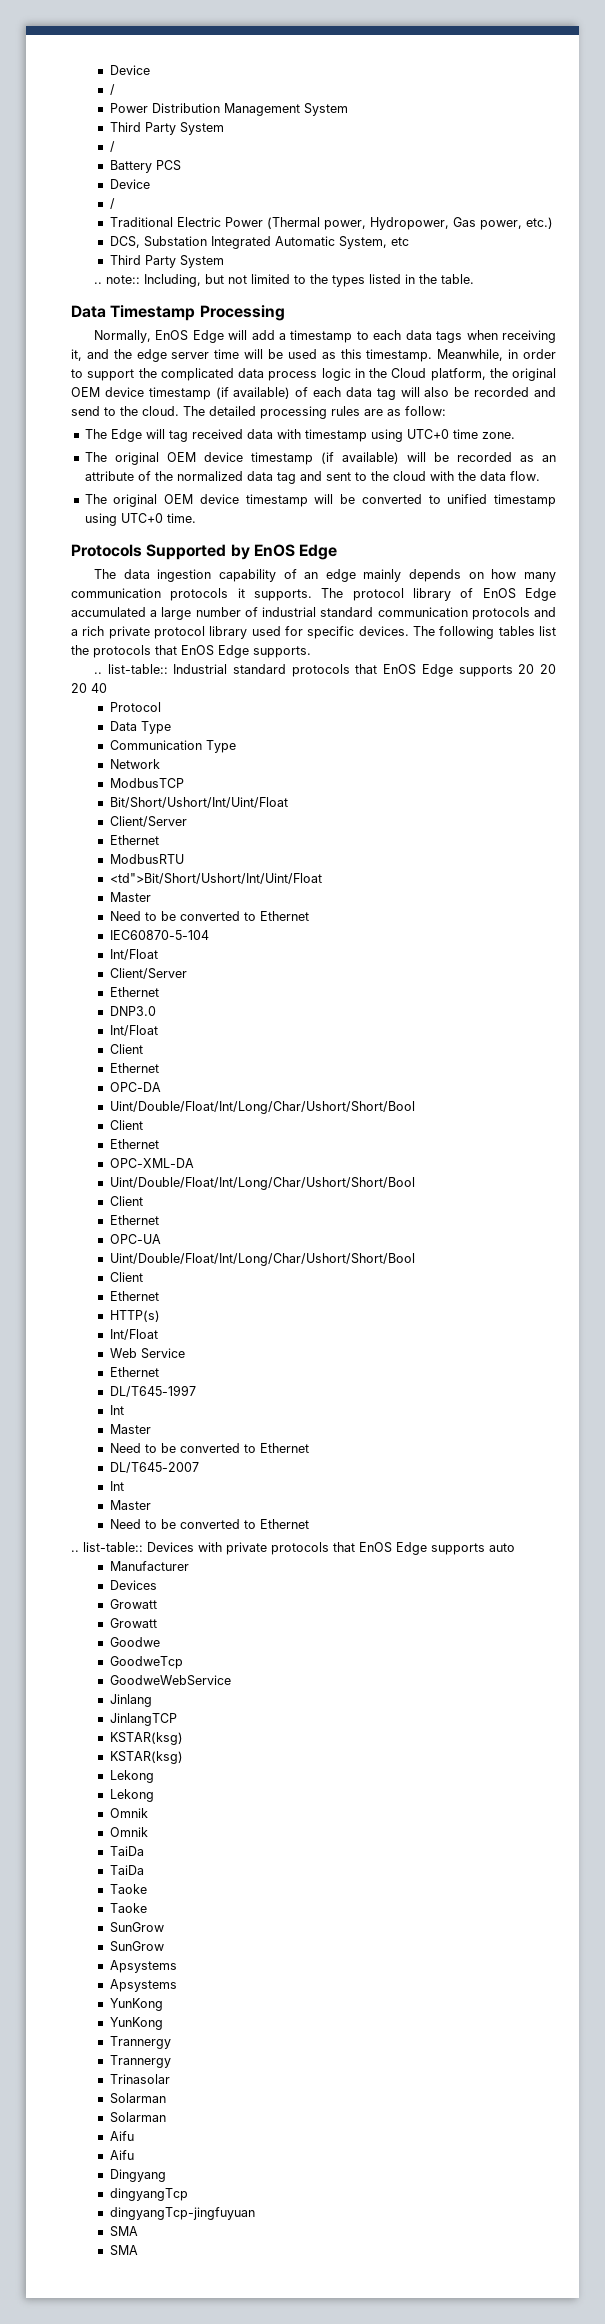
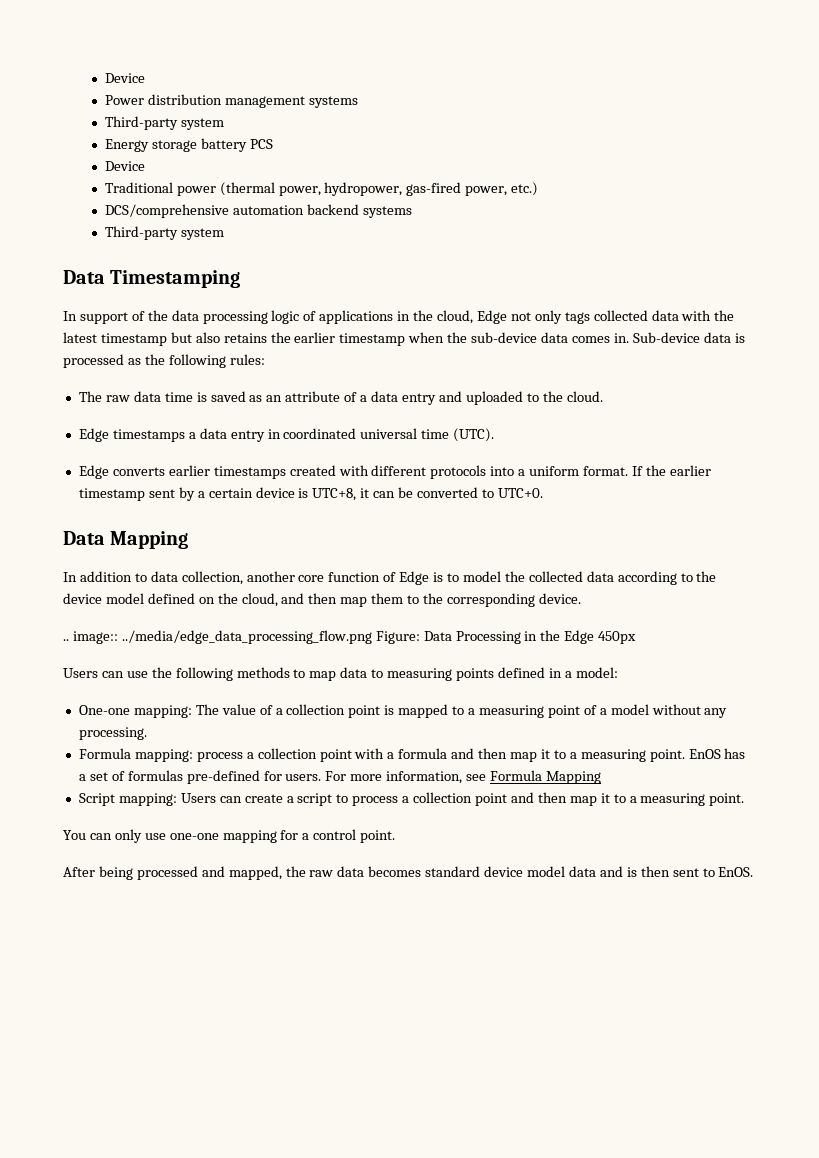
[109,65,150,75] [109,84,115,95] [109,103,348,116] [109,122,224,135] [109,141,115,152] [109,160,152,173] Device // / // Power Distribution Management System // Third Party System // / // Battery -> [104,73,145,83] [104,94,358,108] [104,116,224,130] [104,138,247,152] Device // Power distribution management systems // Third-party system // Energy storage battery
[109,198,115,209] // / -> (145, 166) none
[176,217,553,230] [109,236,409,249] [109,255,224,268] [93,274,474,287] [71,305,285,321] [93,330,556,343] [71,349,556,362] [71,368,556,381] [71,387,557,400] [71,406,446,419] [84,429,515,442] [84,452,556,465] [84,471,540,484] [84,494,557,507] [84,513,196,526] [71,544,338,560] [93,569,556,582] [71,588,556,601] [71,607,556,620] [71,626,556,639] [71,645,311,658] [93,664,557,677] [71,683,107,693] [109,702,161,712] [109,721,171,734] [109,740,236,753] [109,759,160,769] [109,778,184,788] [109,797,288,808] [109,816,187,827] [109,835,159,845] [109,854,184,864] [109,873,322,884] [109,892,151,902] [109,911,309,921] [109,930,209,940] [109,949,158,960] [109,968,187,979] [109,987,159,997] [109,1006,156,1016] [109,1025,158,1036] [109,1044,143,1054] [109,1063,159,1073] [109,1082,161,1092] [109,1101,415,1114] [109,1120,143,1130] [109,1139,159,1149] [109,1158,194,1168] [109,1177,415,1190] [109,1196,143,1206] [109,1215,159,1225] [109,1234,161,1244] [109,1253,415,1266] [109,1272,143,1282] [109,1291,159,1301] [109,1310,160,1322] [109,1329,158,1340] [109,1348,185,1359] [109,1367,159,1377] [109,1385,196,1397] [109,1405,124,1415] [109,1424,151,1434] [109,1443,309,1453] [109,1462,199,1473] [109,1481,124,1491] [109,1500,151,1510] [109,1519,309,1529] [71,1542,515,1555] [109,1561,189,1571] [109,1580,157,1590] [109,1599,157,1609] [109,1618,157,1628] [109,1637,160,1647] [109,1656,183,1669] [109,1675,231,1686] [109,1694,152,1707] [109,1713,177,1726] [109,1732,183,1745] [109,1751,183,1764] [109,1770,154,1783] [109,1789,154,1802] [109,1808,148,1818] [109,1827,148,1837] [109,1846,144,1856] [109,1865,144,1875] [109,1884,147,1894] [109,1903,147,1913] [109,1922,164,1933] [109,1941,164,1952] [109,1960,177,1973] [109,1979,177,1992] [109,1998,163,2011] [109,2017,163,2030] [109,2036,171,2049] [109,2055,171,2068] [109,2074,170,2084] [109,2093,166,2104] [109,2112,166,2123] [109,2131,134,2141] [109,2150,134,2160] [109,2169,166,2182] [109,2188,188,2201] [109,2207,255,2220] [109,2226,138,2237] [109,2245,138,2256] Electric Power (Thermal power, Hydropower, Gas power, etc.) // DCS, Substation Integrated Automatic System, etc // Third Party System // .. note:: Including, but not limited to the types listed in the table. // Data Timestamp Processing // Normally, EnOS Edge will add a timestamp to each data tags when receiving it, and the edge server time will be used as this timestamp. Meanwhile, in order to support the complicated data process logic in the Cloud platform, the original OEM device timestamp (if available) of each data tag will also be recorded and send to the cloud. The detailed processing rules are as follow: // The Edge will tag received data with timestamp using UTC+0 time zone. // The original OEM device timestamp (if available) will be recorded as an attribute of the normalized data tag and sent to the cloud with the data flow. // The original OEM device timestamp will be converted to unified timestamp using UTC+0 time. // Protocols Supported by EnOS Edge // The data ingestion capability of an edge mainly depends on how many communication protocols it supports. The protocol library of EnOS Edge accumulated a large number of industrial standard communication protocols and a rich private protocol library used for specific devices. The following tables list the protocols that EnOS Edge supports. // .. list-table:: Industrial standard protocols that EnOS Edge supports 20 20 20 40 // Protocol // Data Type // Communication Type // Network // ModbusTCP // Bit/Short/Ushort/Int/Uint/Float // Client/Server // Ethernet // ModbusRTU // <td">Bit/Short/Ushort/Int/Uint/Float // Master // Need to be converted to Ethernet // IEC60870-5-104 // Int/Float // Client/Server // Ethernet // DNP3.0 // Int/Float // Client // Ethernet // OPC-DA // Uint/Double/Float/Int/Long/Char/Ushort/Short/Bool // Client // Ethernet // OPC-XML-DA // Uint/Double/Float/Int/Long/Char/Ushort/Short/Bool // Client // Ethernet // OPC-UA // Uint/Double/Float/Int/Long/Char/Ushort/Short/Bool // Client // Ethernet // HTTP(s) // Int/Float // Web Service // Ethernet // DL/T645-1997 // Int // Master // Need to be converted to Ethernet // DL/T645-2007 // Int // Master // Need to be converted to Ethernet // .. list-table:: Devices with private protocols that EnOS Edge supports auto // Manufacturer // Devices // Growatt // Growatt // Goodwe // GoodweTcp // GoodweWebService // Jinlang // JinlangTCP // KSTAR(ksg) // KSTAR(ksg) // Lekong // Lekong // Omnik // Omnik // TaiDa // TaiDa // Taoke // Taoke // SunGrow // SunGrow // Apsystems // Apsystems // YunKong // YunKong // Trannergy // Trannergy // Trinasolar // Solarman // Solarman // Aifu // Aifu // Dingyang // dingyangTcp // dingyangTcp-jingfuyuan // SMA // SMA -> [176,182,539,196] [104,204,412,218] [104,226,224,240] [63,270,241,288] [63,310,735,324] [63,332,745,346] [63,354,265,368] [78,391,603,405] [78,428,495,442] [78,465,711,479] [78,487,543,501] [63,531,189,549] [63,571,717,585] [63,593,581,607] [63,630,637,644] [63,667,618,681] [78,704,728,718] [78,727,147,740] [78,748,746,762] [78,770,601,784] [78,792,745,806] [63,829,396,843] [63,866,754,880] power (thermal power, hydropower, gas-fired power, etc.) // DCS/comprehensive automation backend systems // Third-party system // Data Timestamping // In support of the data processing logic of applications in the cloud, Edge not only tags collected data with the latest timestamp but also retains the earlier timestamp when the sub-device data comes in. Sub-device data is processed as the following rules: // The raw data time is saved as an attribute of a data entry and uploaded to the cloud. // Edge timestamps a data entry in coordinated universal time (UTC). // Edge converts earlier timestamps created with different protocols into a uniform format. If the earlier timestamp sent by a certain device is UTC+8, it can be converted to UTC+0. // Data Mapping // In addition to data collection, another core function of Edge is to model the collected data according to the device model defined on the cloud, and then map them to the corresponding device. // .. image:: ../media/edge_data_processing_flow.png Figure: Data Processing in the Edge 450px // Users can use the following methods to map data to measuring points defined in a model: // One-one mapping: The value of a collection point is mapped to a measuring point of a model without any processing. // Formula mapping: process a collection point with a formula and then map it to a measuring point. EnOS has a set of formulas pre-defined for users. For more information, see Formula Mapping // Script mapping: Users can create a script to process a collection point and then map it to a measuring point. // You can only use one-one mapping for a control point. // After being processed and mapped, the raw data becomes standard device model data and is then sent to EnOS.

